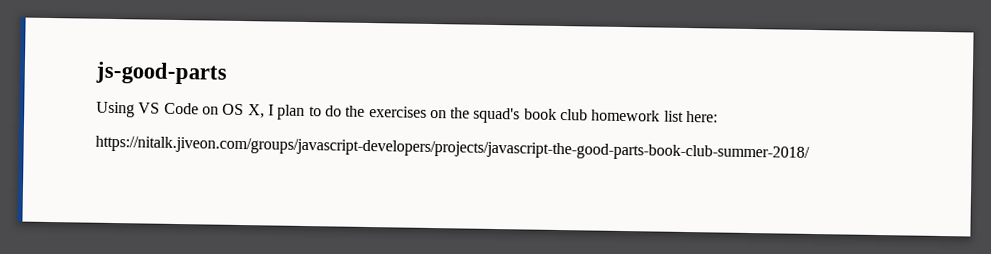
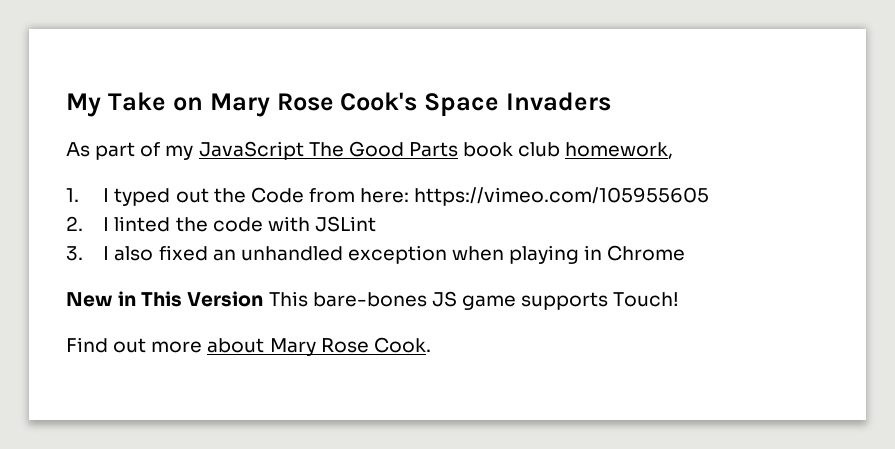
[95,61,227,85] [96,101,719,124] [95,135,810,162] js-good-parts // Using VS Code on OS X, I plan to do the exercises on the squad's book club homework list here: // https://nitalk.jiveon.com/groups/javascript-developers/projects/javascript-the-good-parts-book-club-summer-2018/ -> [66,92,612,117] [66,141,674,160] [66,187,710,206] [66,216,376,232] [66,245,686,264] [66,291,680,310] [66,337,431,356] My Take on Mary Rose Cook's Space Invaders // As part of my JavaScript The Good Parts book club homework, // 1. I typed out the Code from here: https://vimeo.com/105955605 // 2. I linted the code with JSLint // 3. I also fixed an unhandled exception when playing in Chrome // New in This Version This bare-bones JS game supports Touch! // Find out more about Mary Rose Cook.

